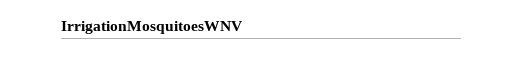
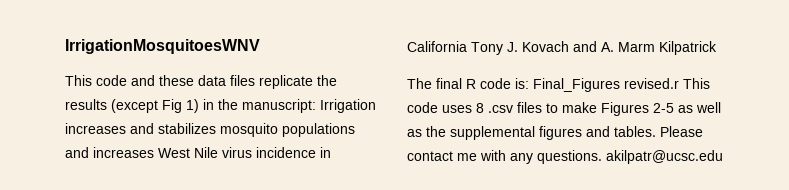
(243, 27) none -> [65,75,337,89] [65,99,376,113] [65,123,355,137] [65,147,331,158] [407,41,717,55] [407,78,710,92] [407,102,721,116] [407,126,703,140] [407,150,723,164] // This code and these data files replicate the results (except Fig 1) in the manuscript: Irrigation increases and stabilizes mosquito populations and increases West Nile virus incidence in California Tony J. Kovach and A. Marm Kilpatrick // The final R code is: Final_Figures revised.r This code uses 8 .csv files to make Figures 2-5 as well as the supplemental figures and tables. Please contact me with any questions. akilpatr@ucsc.edu

